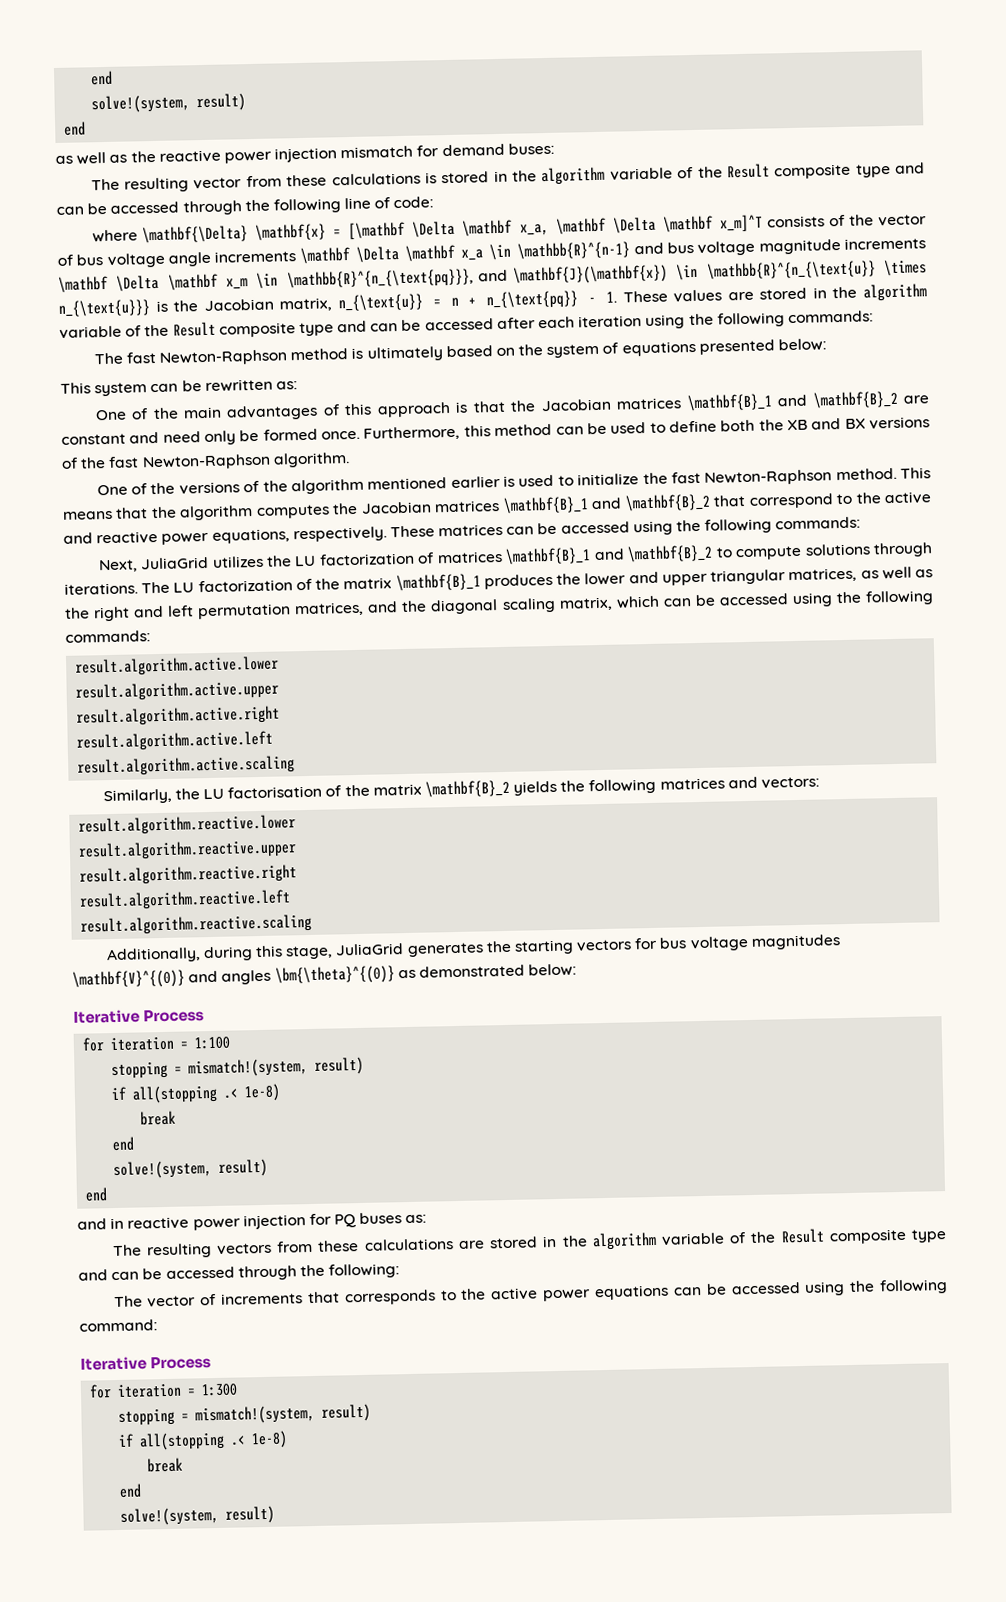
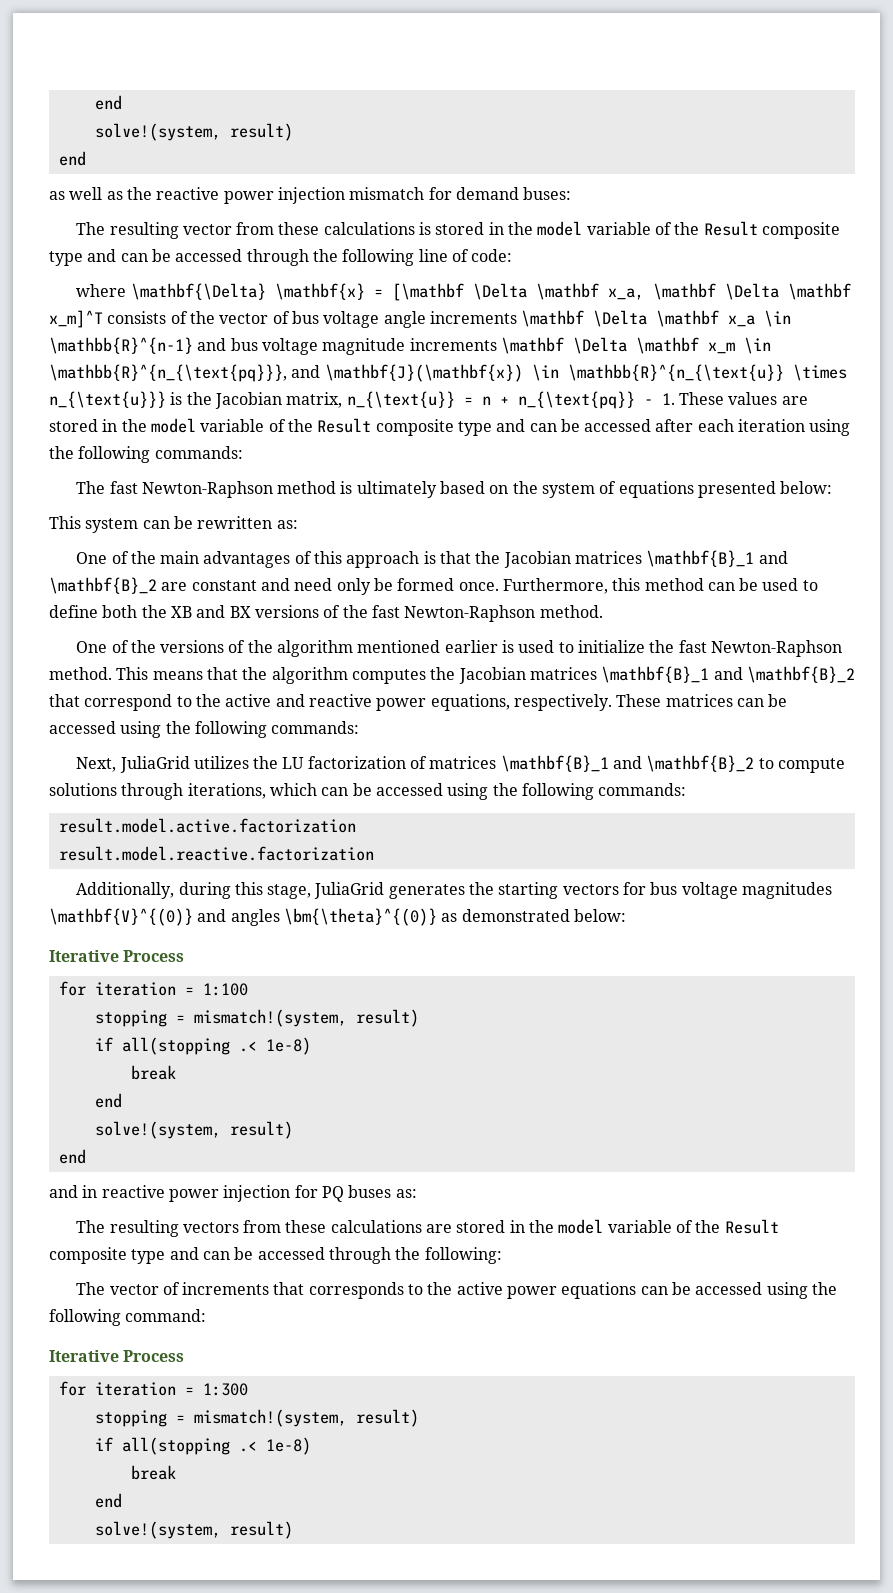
[541,166,606,186] algorithm -> [537,221,583,236] model
[862,283,927,302] algorithm -> [150,418,196,433] model
[272,452,350,468] algorithm. -> [539,605,603,618] method.
[64,566,934,595] [64,596,613,622] iterations. The LU factorization of the matrix \mathbf{B}_1 produces the lower and upper triangular matrices, as well as the right and left permutation matrices, and the diagonal scaling matrix, -> [187,783,266,799] iterations,
[75,655,280,677] [75,680,280,702] [76,705,281,727] [76,730,274,752] [77,755,296,777] [102,776,821,805] [78,814,297,836] [78,839,298,861] [79,864,298,886] [79,889,292,911] [80,913,313,936] result.algorithm.active.lower // result.algorithm.active.upper // result.algorithm.active.right // result.algorithm.active.left // result.algorithm.active.scaling // Similarly, the LU factorisation of the matrix \mathbf{B}_2 yields the following matrices and vectors: // result.algorithm.reactive.lower // result.algorithm.reactive.upper // result.algorithm.reactive.right // result.algorithm.reactive.left // result.algorithm.reactive.scaling -> [58,818,356,833] [58,846,374,861] result.model.active.factorization // result.model.reactive.factorization
[591,1231,657,1251] algorithm -> [558,1219,604,1234] model

